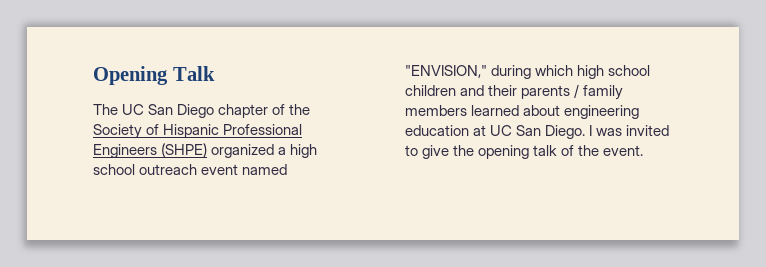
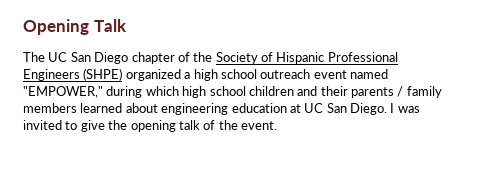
[405,65,487,78] "ENVISION," -> [23,86,103,98] "EMPOWER,"

